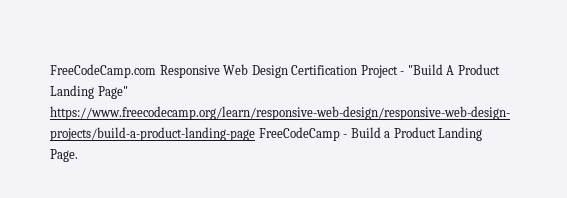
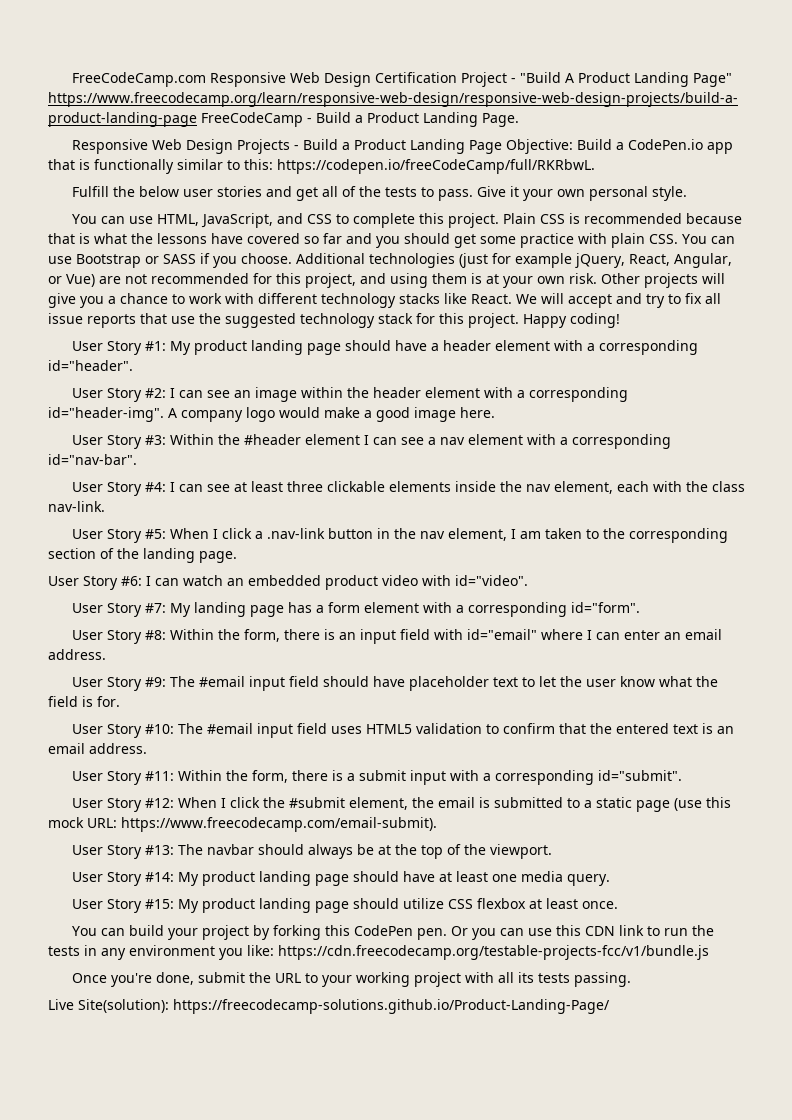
(78, 155) none -> [72,139,734,154] [48,159,595,174] [72,186,688,201] [72,213,743,228] [48,233,735,248] [48,253,732,268] [48,273,725,288] [48,293,721,308] [48,313,620,328] [72,340,699,355] [48,360,133,371] [72,387,629,402] [48,407,495,422] [72,434,672,449] [48,454,137,465] [72,481,746,496] [48,501,105,512] [72,528,729,543] [48,548,237,563] [48,575,528,590] [72,602,641,617] [72,629,723,644] [48,649,106,660] [72,676,719,691] [48,696,120,707] [72,723,735,738] [48,743,147,754] [72,770,683,785] [72,797,732,812] [48,817,437,832] [72,844,553,859] [72,871,611,886] [72,898,619,913] [72,925,715,940] [48,945,709,960] [72,972,632,987] [48,999,610,1014] // Responsive Web Design Projects - Build a Product Landing Page Objective: Build a CodePen.io app that is functionally similar to this: https://codepen.io/freeCodeCamp/full/RKRbwL. // Fulfill the below user stories and get all of the tests to pass. Give it your own personal style. // You can use HTML, JavaScript, and CSS to complete this project. Plain CSS is recommended because that is what the lessons have covered so far and you should get some practice with plain CSS. You can use Bootstrap or SASS if you choose. Additional technologies (just for example jQuery, React, Angular, or Vue) are not recommended for this project, and using them is at your own risk. Other projects will give you a chance to work with different technology stacks like React. We will accept and try to fix all issue reports that use the suggested technology stack for this project. Happy coding! // User Story #1: My product landing page should have a header element with a corresponding id="header". // User Story #2: I can see an image within the header element with a corresponding id="header-img". A company logo would make a good image here. // User Story #3: Within the #header element I can see a nav element with a corresponding id="nav-bar". // User Story #4: I can see at least three clickable elements inside the nav element, each with the class nav-link. // User Story #5: When I click a .nav-link button in the nav element, I am taken to the corresponding section of the landing page. // User Story #6: I can watch an embedded product video with id="video". // User Story #7: My landing page has a form element with a corresponding id="form". // User Story #8: Within the form, there is an input field with id="email" where I can enter an email address. // User Story #9: The #email input field should have placeholder text to let the user know what the field is for. // User Story #10: The #email input field uses HTML5 validation to confirm that the entered text is an email address. // User Story #11: Within the form, there is a submit input with a corresponding id="submit". // User Story #12: When I click the #submit element, the email is submitted to a static page (use this mock URL: https://www.freecodecamp.com/email-submit). // User Story #13: The navbar should always be at the top of the viewport. // User Story #14: My product landing page should have at least one media query. // User Story #15: My product landing page should utilize CSS flexbox at least once. // You can build your project by forking this CodePen pen. Or you can use this CDN link to run the tests in any environment you like: https://cdn.freecodecamp.org/testable-projects-fcc/v1/bundle.js // Once you're done, submit the URL to your working project with all its tests passing. // Live Site(solution): https://freecodecamp-solutions.github.io/Product-Landing-Page/

